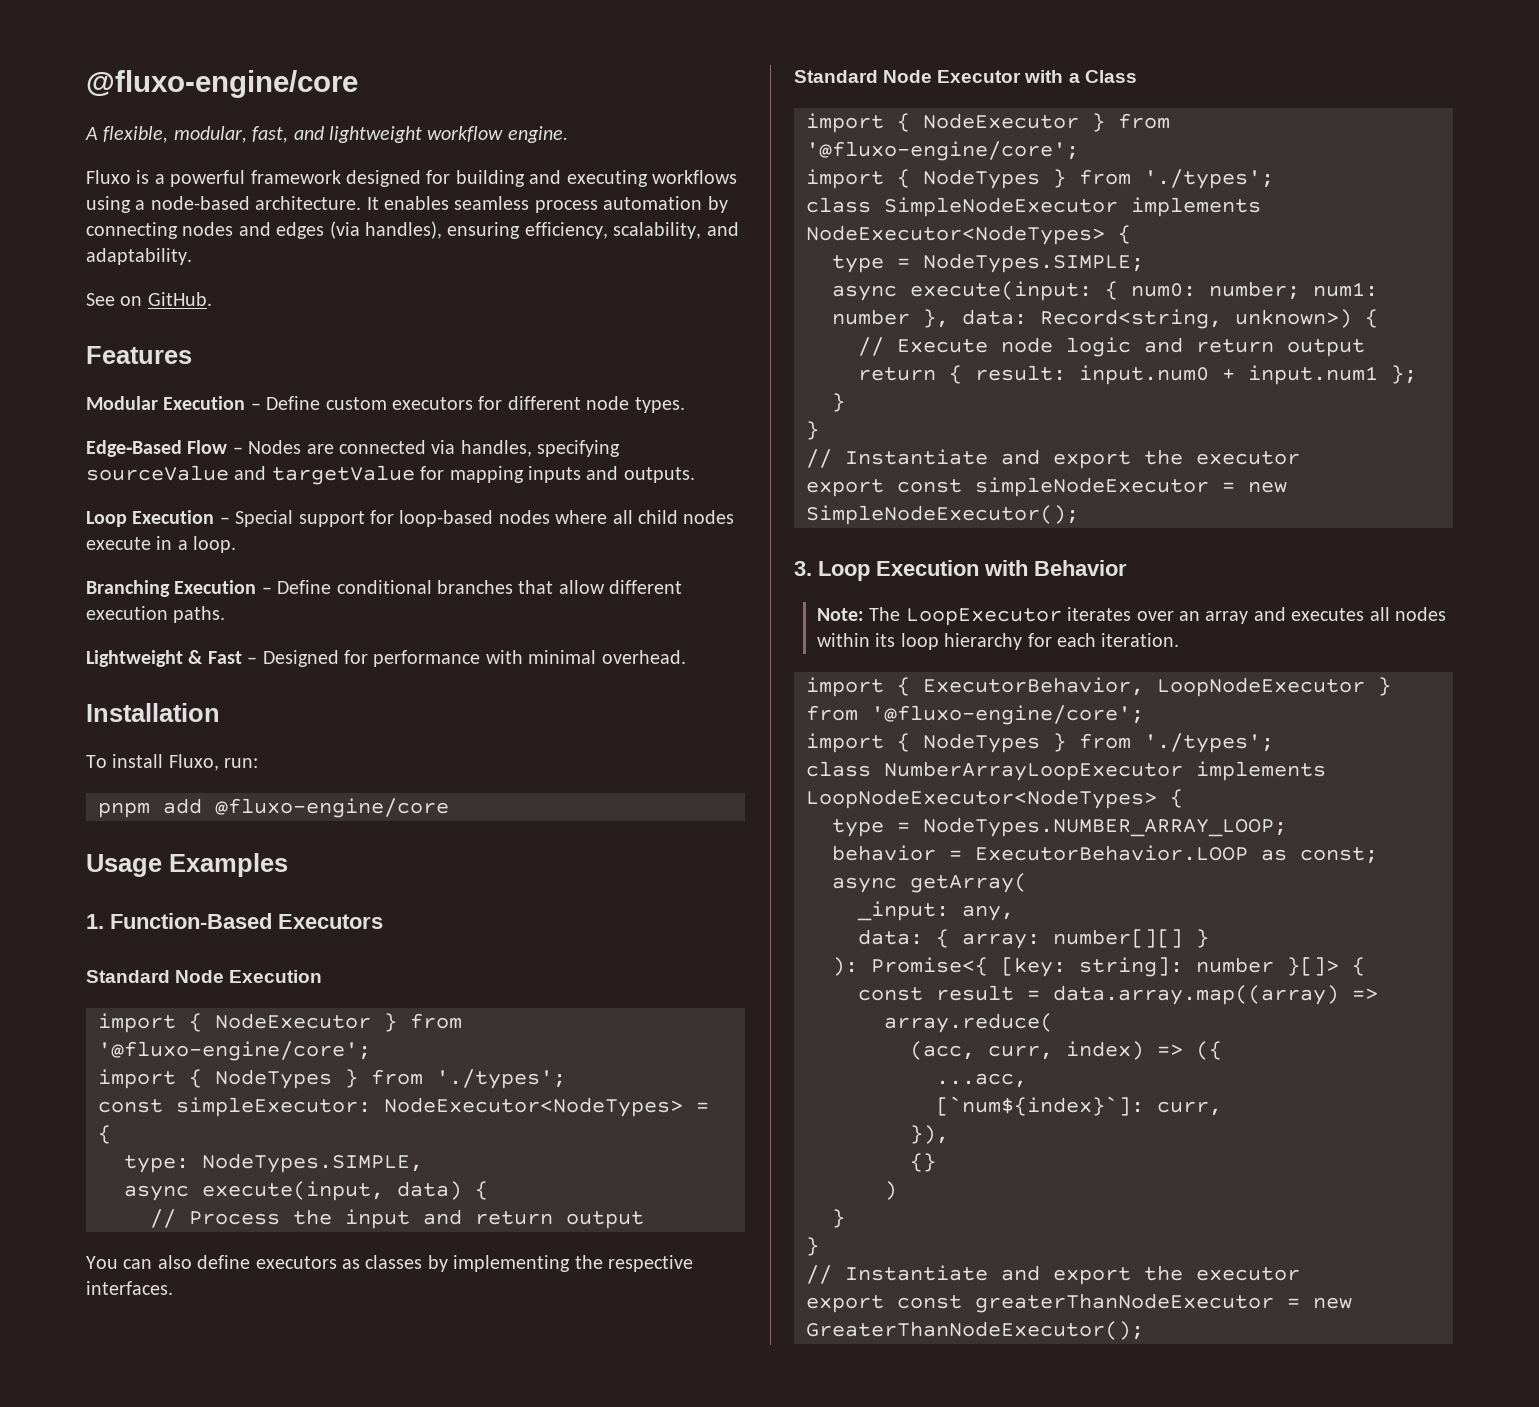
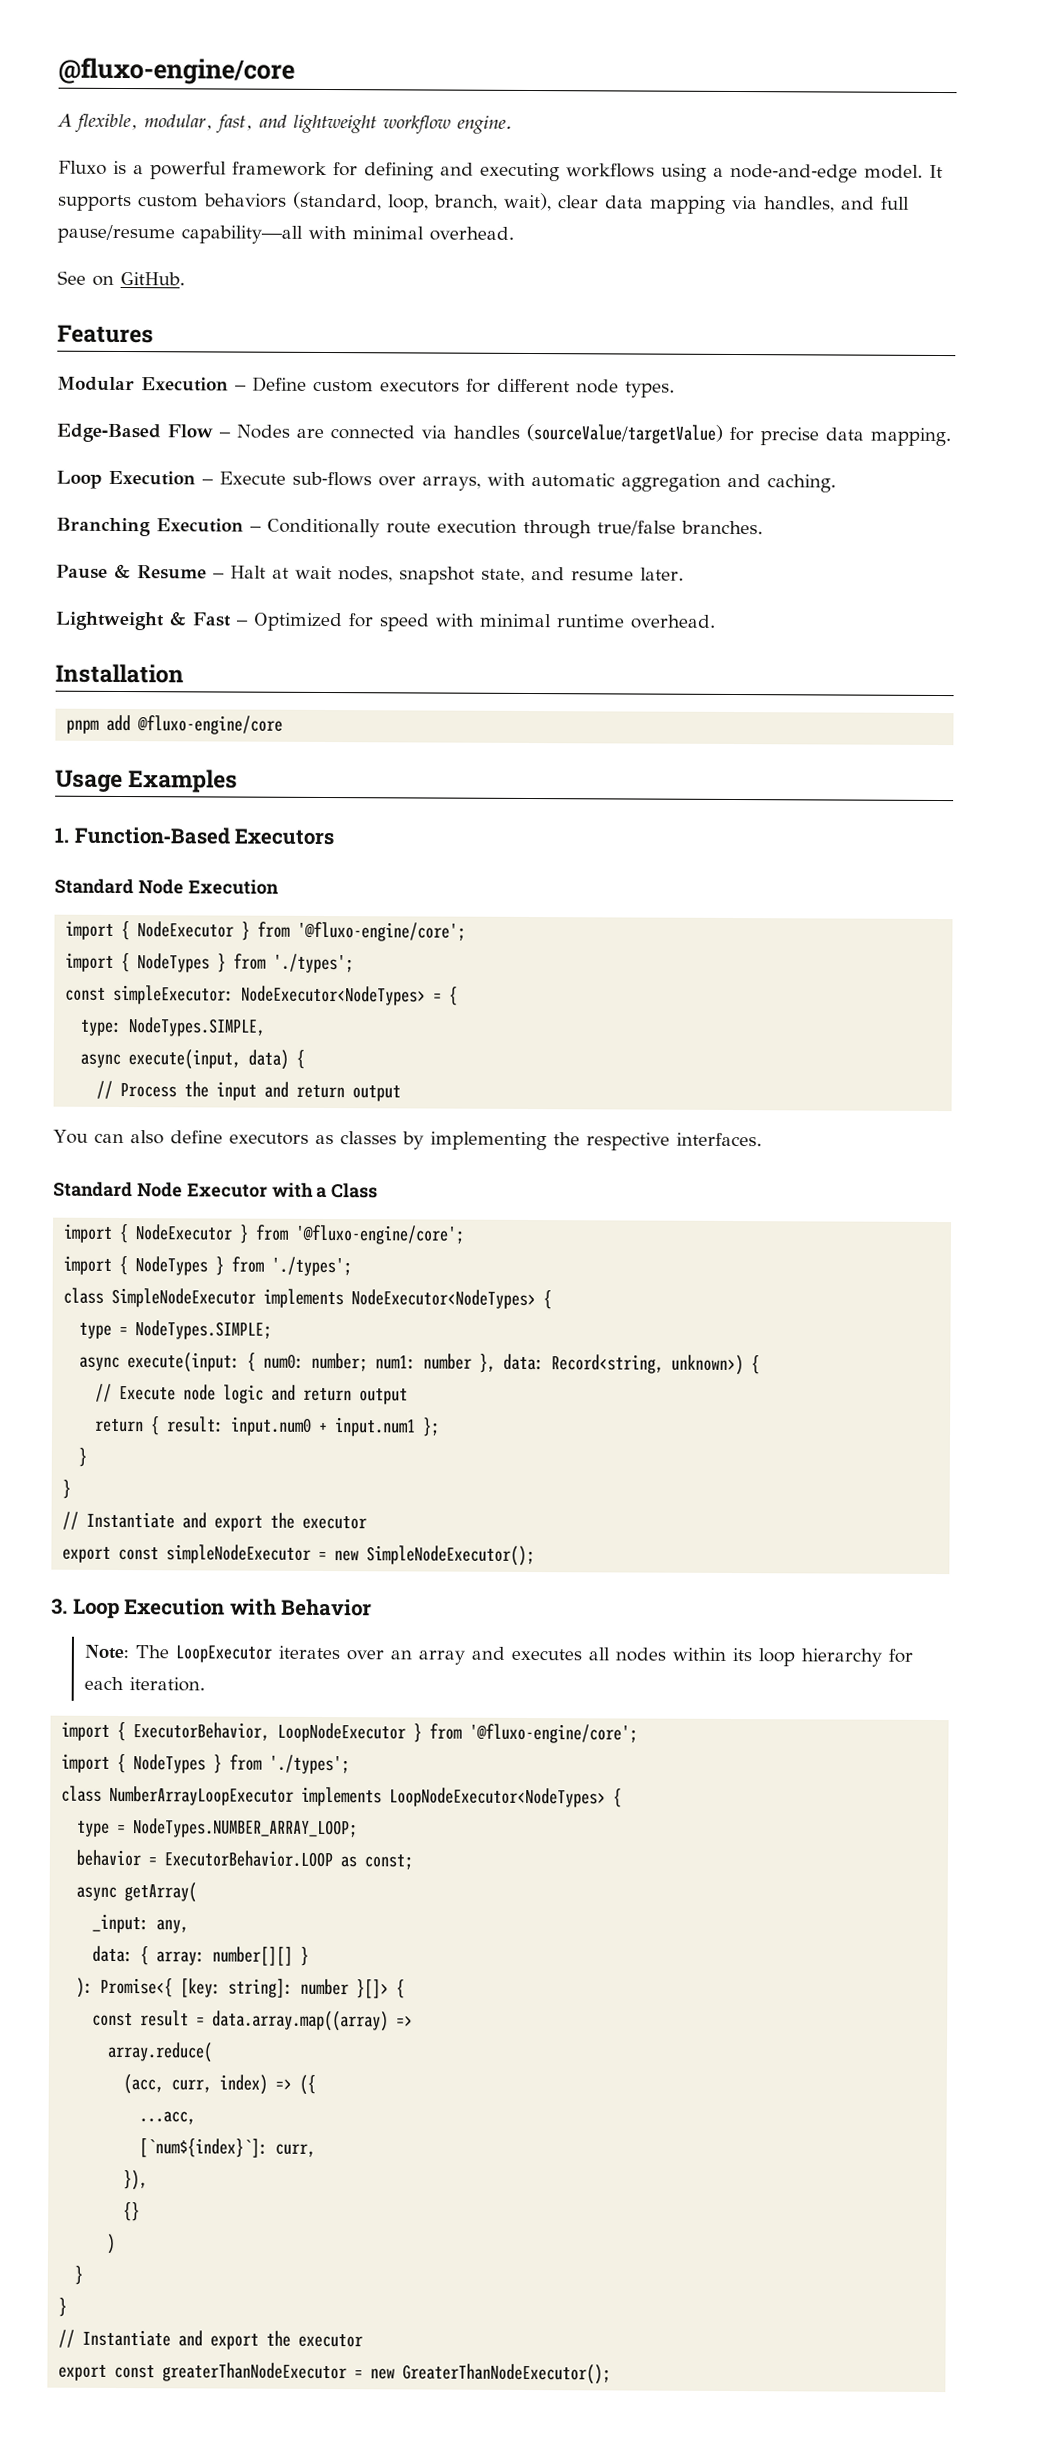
[346,170,525,187] designed for building -> [333,162,434,181] for defining
[150,196,728,213] [86,221,739,239] [86,248,192,265] node-based architecture. It enables seamless process automation by connecting nodes and edges (via handles), ensuring efficiency, scalability, and adaptability. -> [730,163,943,183] [57,191,910,214] [57,224,514,244] node‑and‑edge model. It supports custom behaviors (standard, loop, branch, wait), clear data mapping via handles, and full pause/resume capability—all with minimal overhead.
[460,440,621,457] [86,465,695,485] [86,510,735,527] [86,536,237,553] [86,580,683,597] [86,606,226,623] handles, specifying sourceValue and targetValue for mapping inputs and outputs. // Loop Execution – Special support for loop-based nodes where all child nodes execute in a loop. // Branching Execution – Define conditional branches that allow different execution paths. -> [453,423,951,447] [56,470,836,493] [56,517,763,539] [56,563,684,585] handles (sourceValue/targetValue) for precise data mapping. // Loop Execution – Execute sub‑flows over arrays, with automatic aggregation and caching. // Branching Execution – Conditionally route execution through true/false branches. // Pause & Resume – Halt at wait nodes, snapshot state, and resume later.
[262,650,597,667] Designed for performance with minimal -> [253,612,625,632] Optimized for speed with minimal runtime
[86,754,259,771] // To install Fluxo, run: -> (184, 673) none

